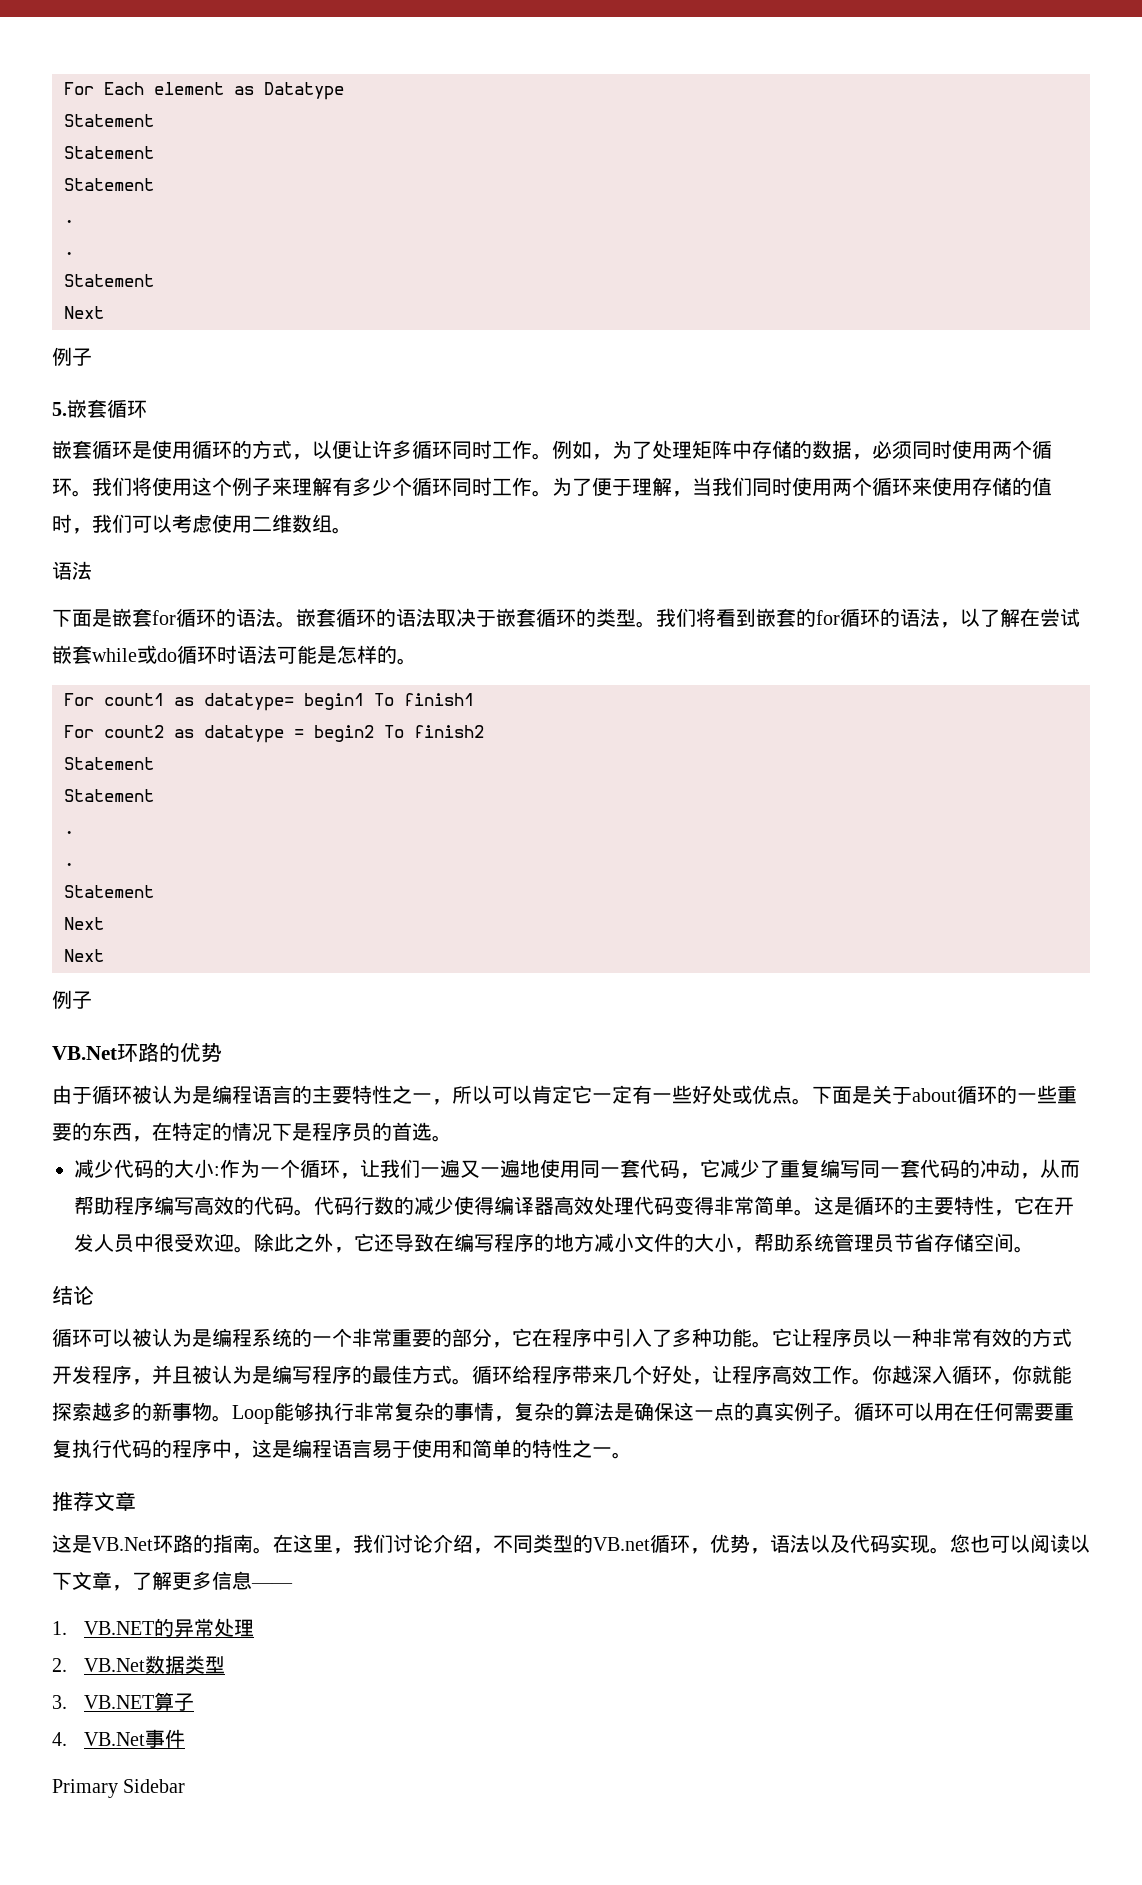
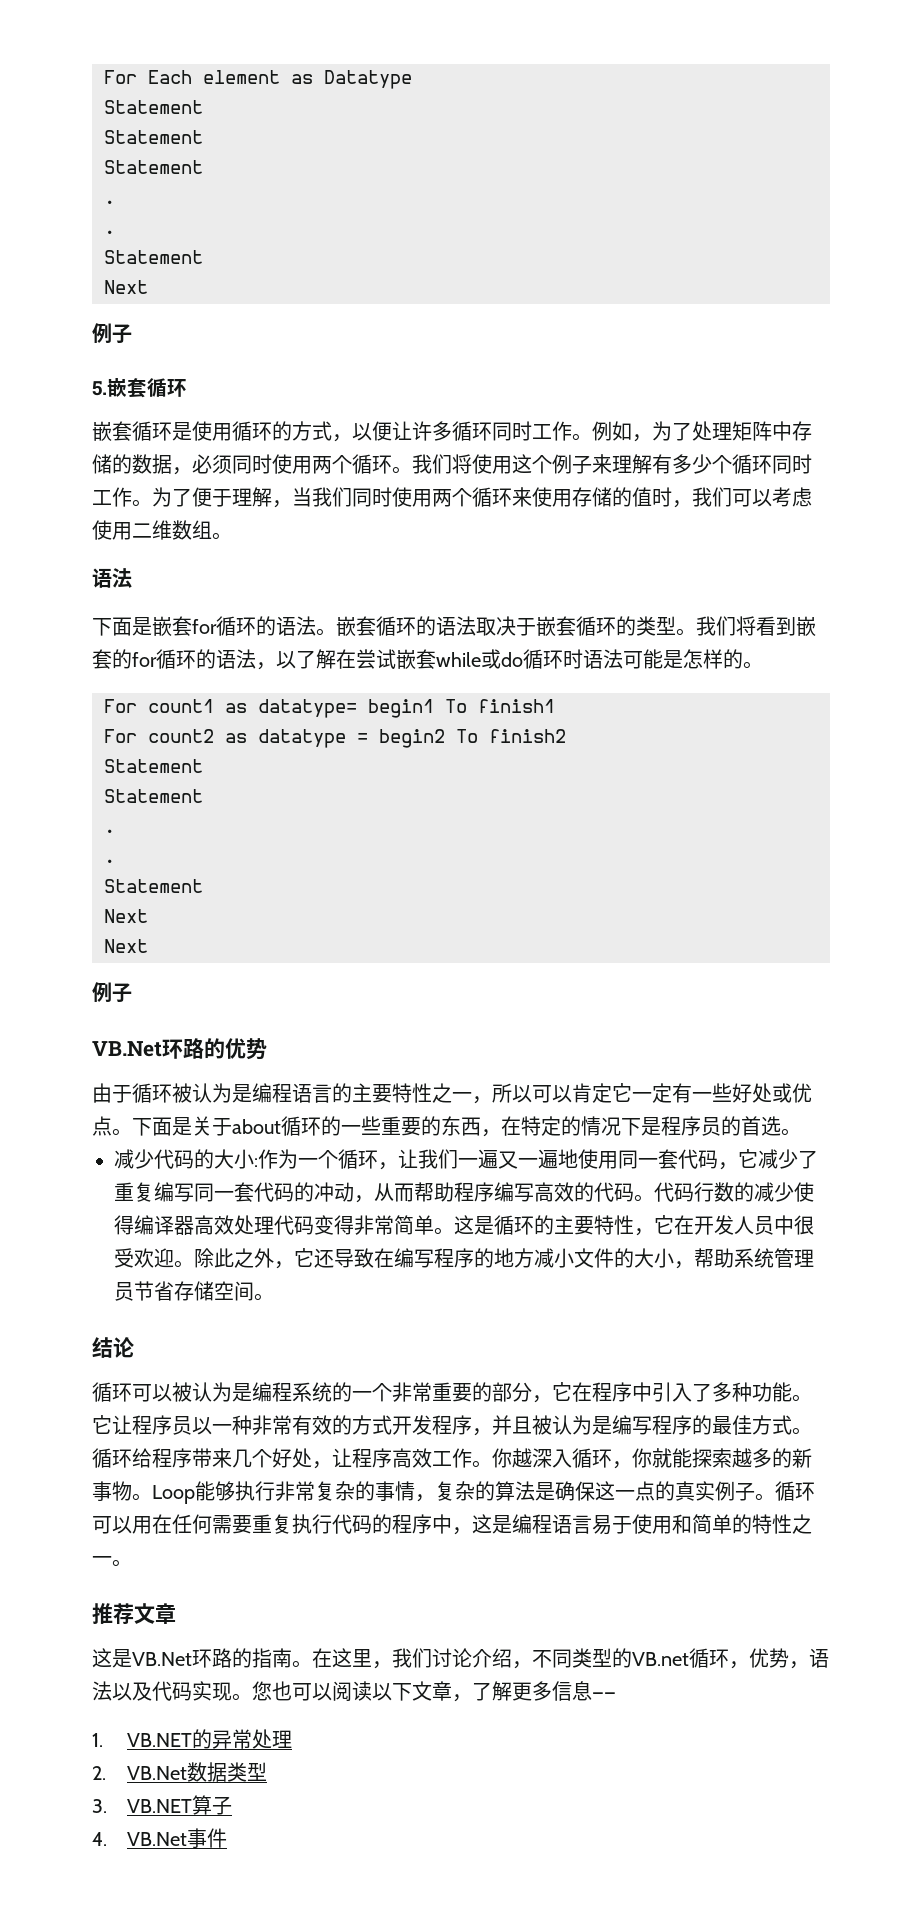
[52,1779,186,1798] // Primary Sidebar -> (227, 1838) none

